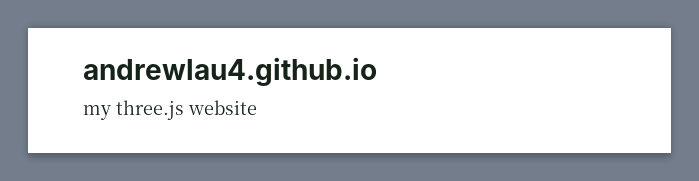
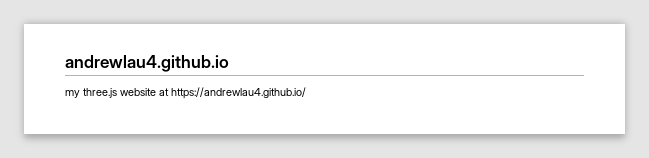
(257, 107) none -> [159,87,306,99] at https://andrewlau4.github.io/

